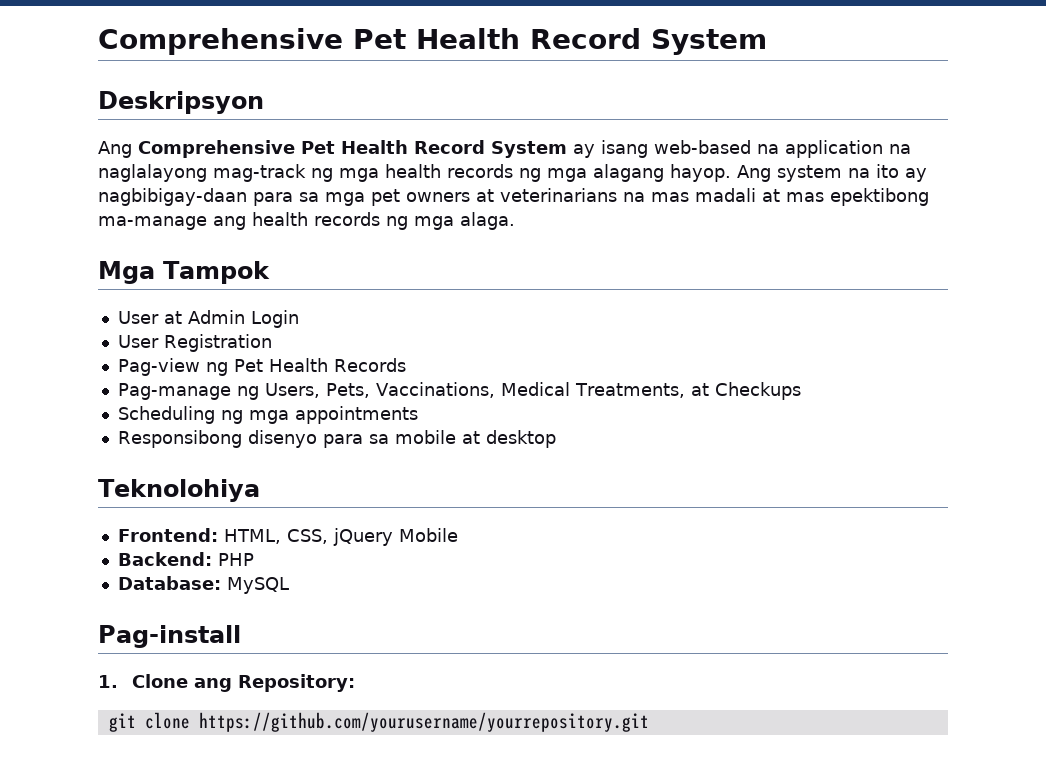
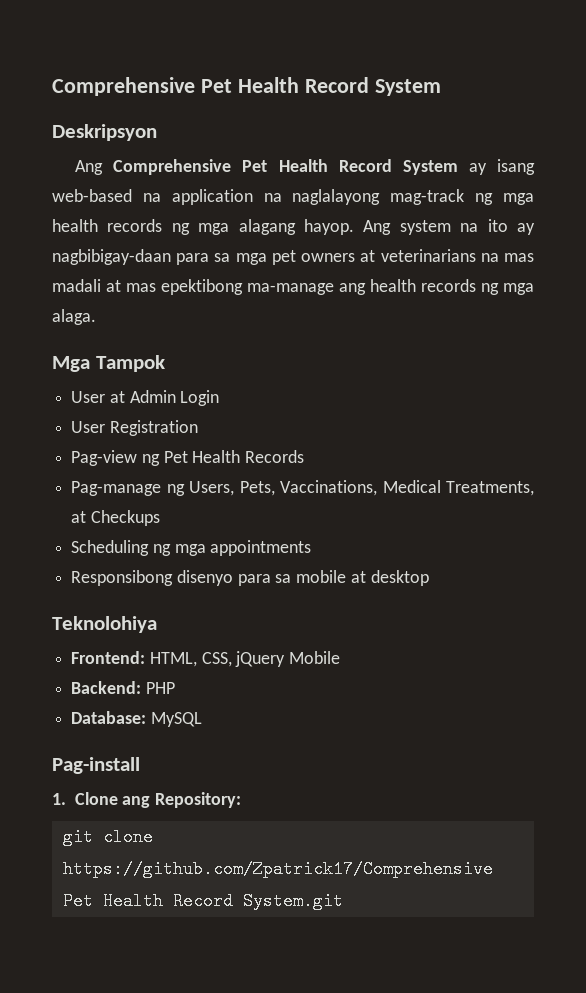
[198,712,649,732] https://github.com/yourusername/yourrepository.git -> [62,860,493,878] [62,892,343,910] https://github.com/Zpatrick17/Comprehensive Pet Health Record System.git

